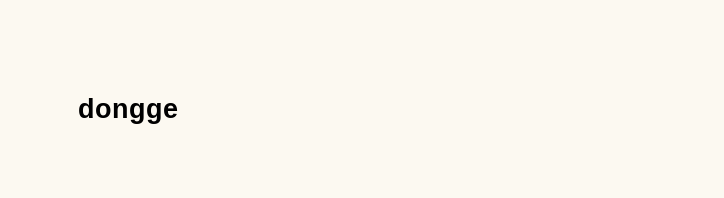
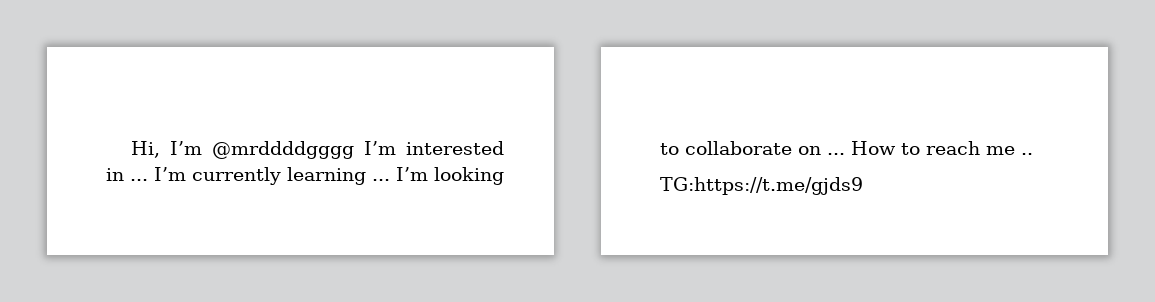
[78,98,178,124] dongge -> [130,141,504,159] [106,167,504,185] [660,141,1033,155] [660,177,863,195] Hi, I’m @mrddddgggg I’m interested in ... I’m currently learning ... I’m looking to collaborate on ... How to reach me .. // TG:https://t.me/gjds9

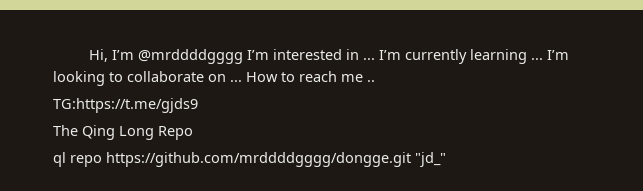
(863, 186) none -> [53,125,193,140] [53,152,446,167] // The Qing Long Repo // ql repo https://github.com/mrddddgggg/dongge.git "jd_"

